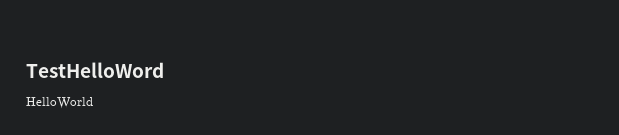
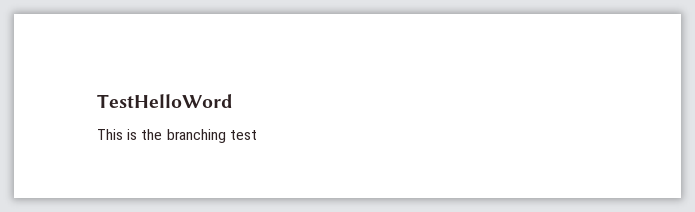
[26,97,93,109] HelloWorld -> [97,129,257,143] This is the branching test

